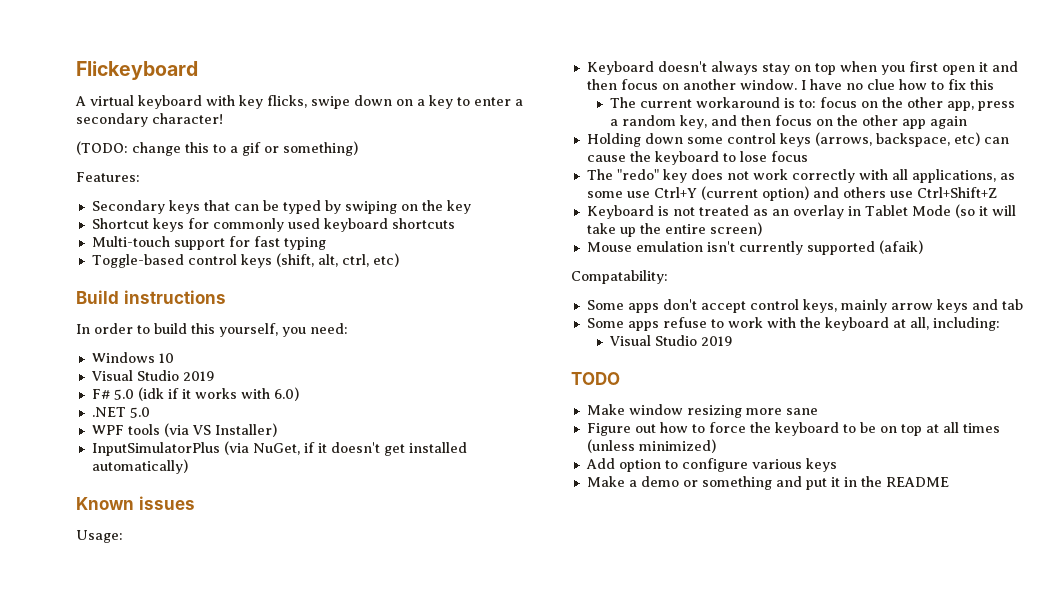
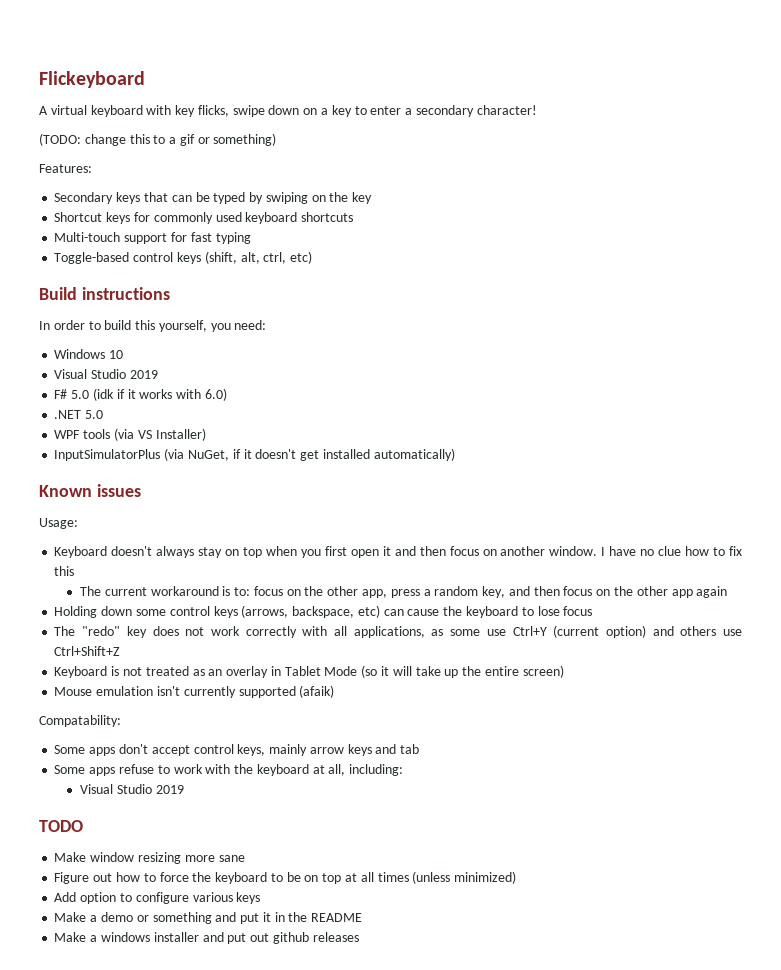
(949, 482) none -> [54,932,359,944] // Make a windows installer and put out github releases

